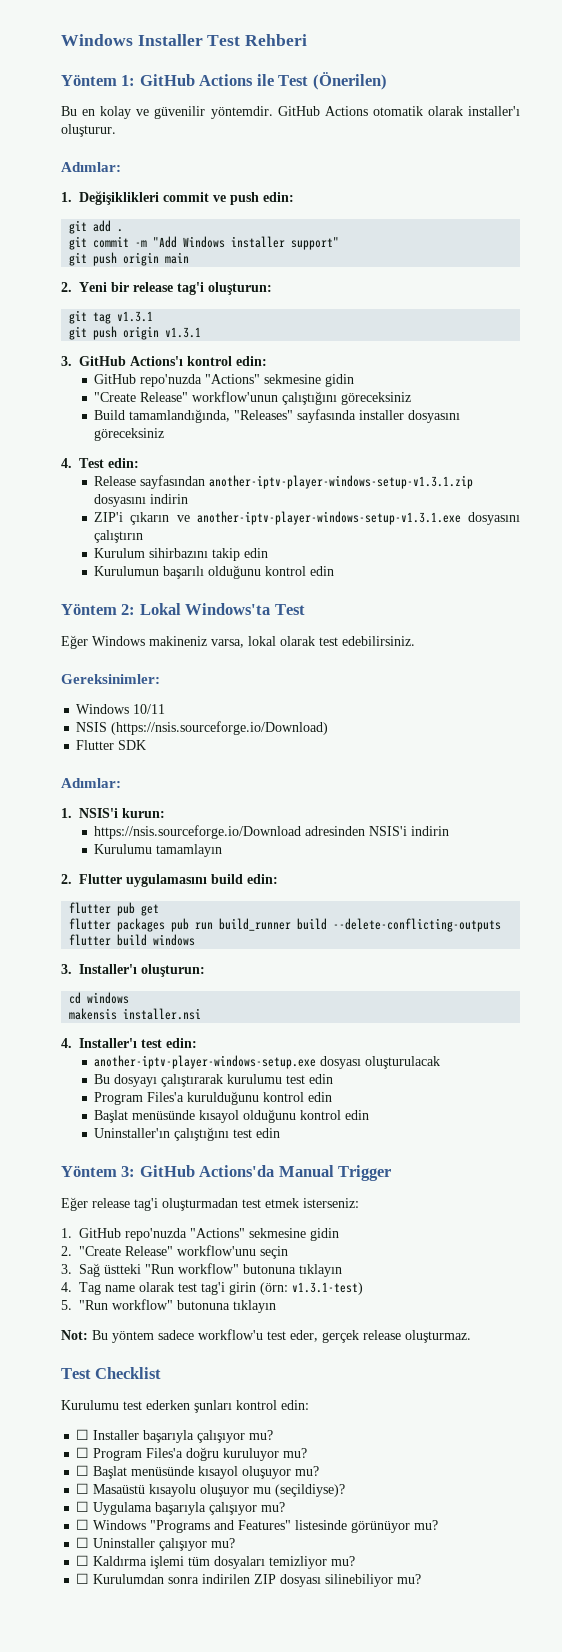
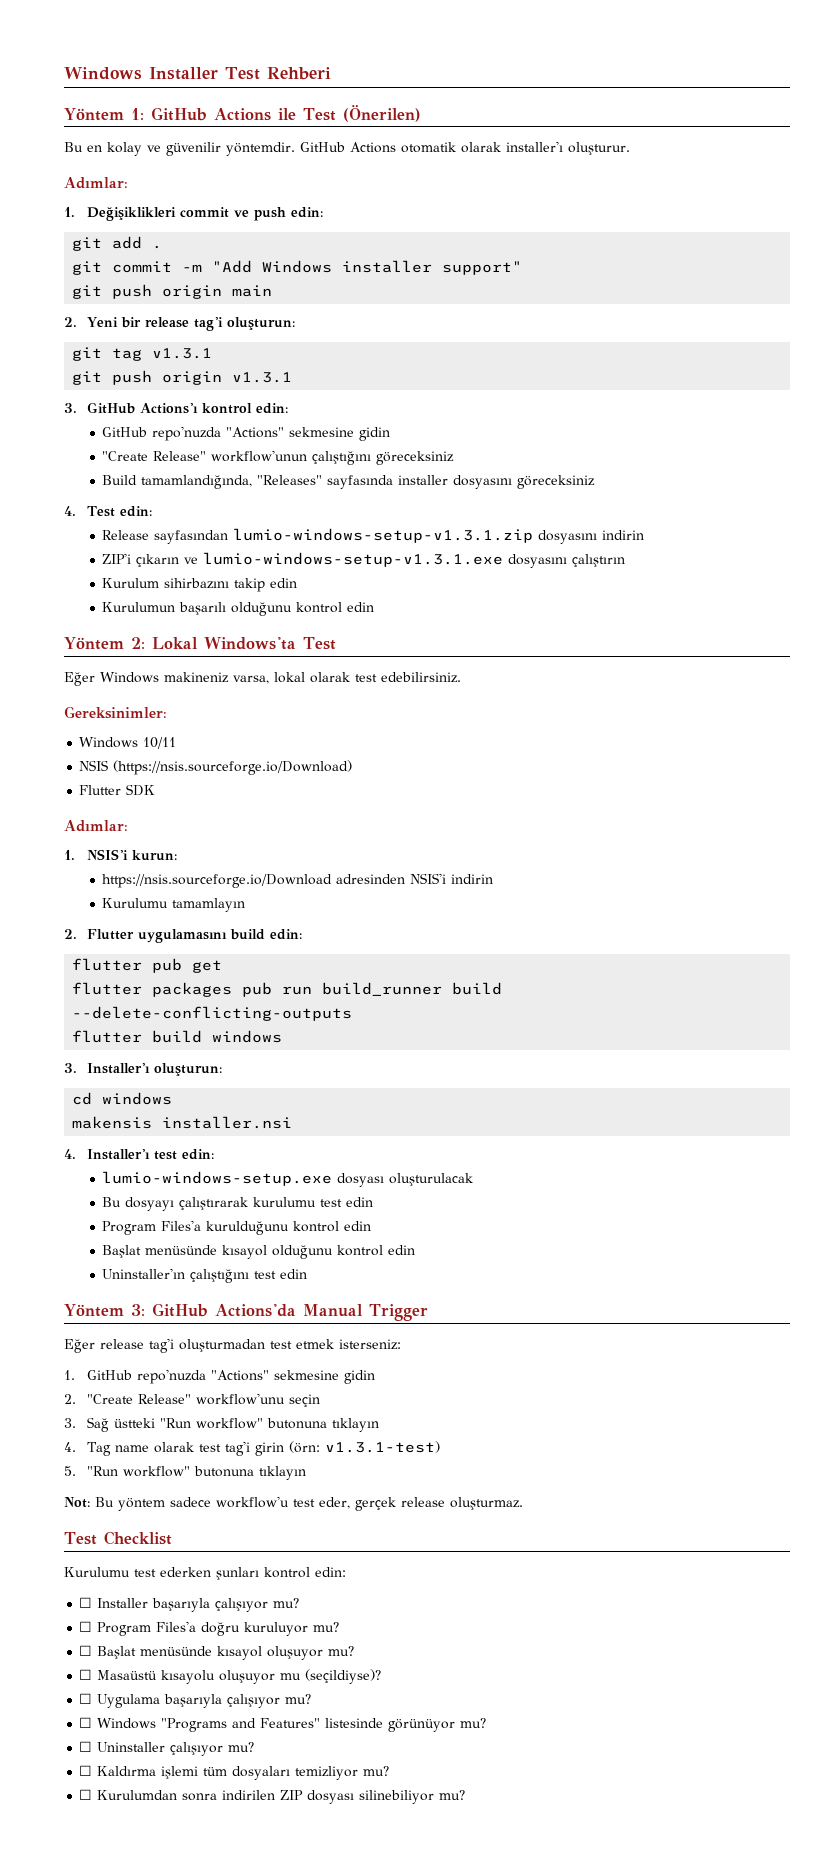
[209,475,474,489] another-iptv-player-windows-setup-v1.3.1.zip -> [233,528,534,543] lumio-windows-setup-v1.3.1.zip
[196,511,461,525] another-iptv-player-windows-setup-v1.3.1.exe -> [203,552,504,567] lumio-windows-setup-v1.3.1.exe
[94,1055,317,1069] another-iptv-player-windows-setup.exe -> [102,1171,333,1186] lumio-windows-setup.exe

